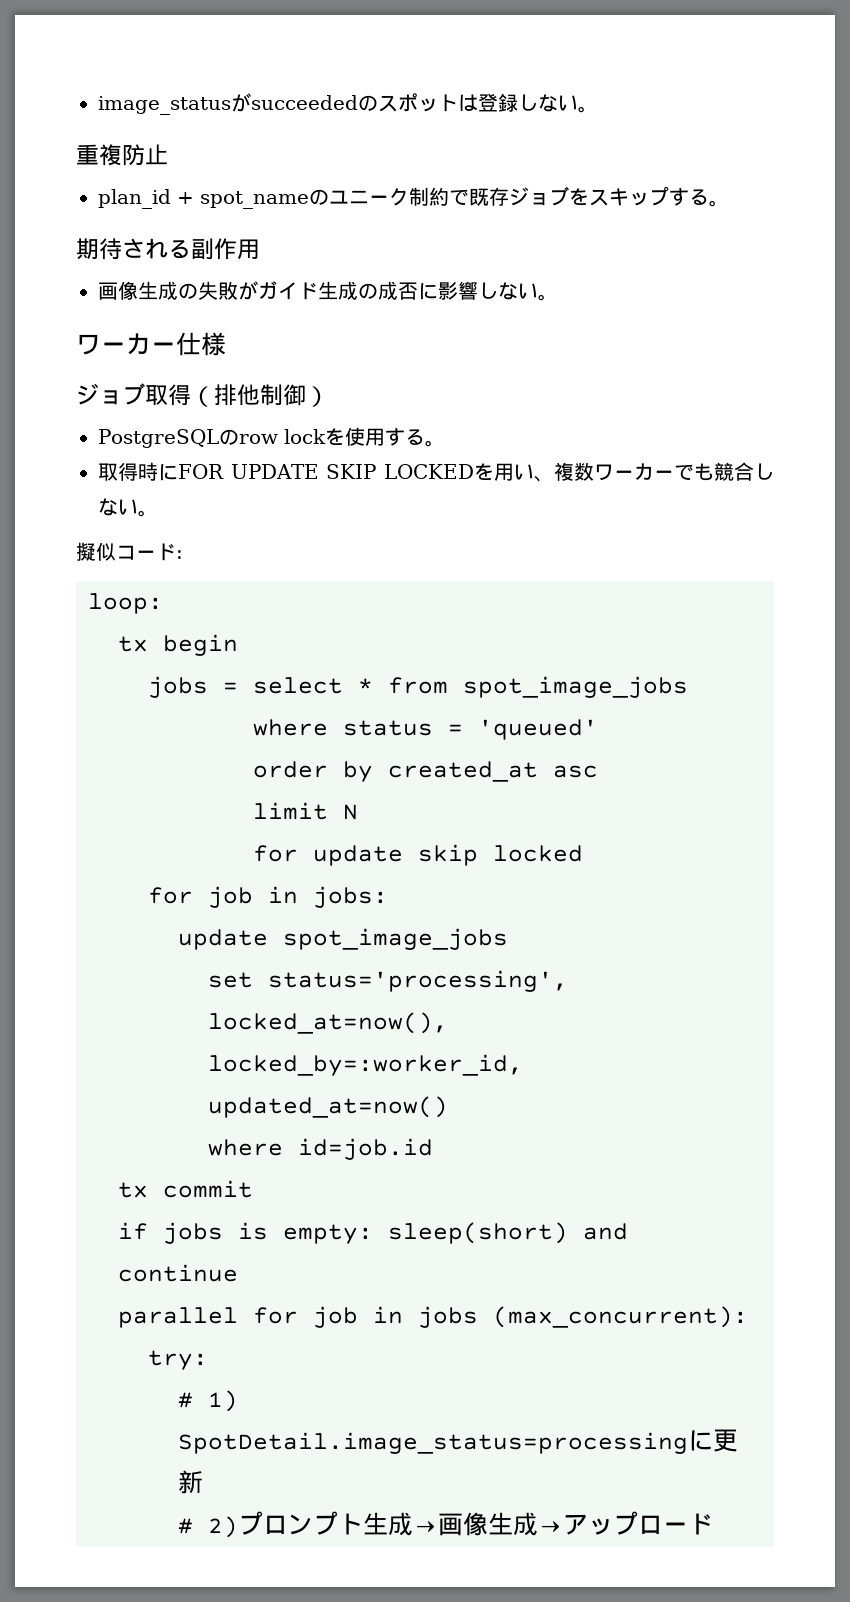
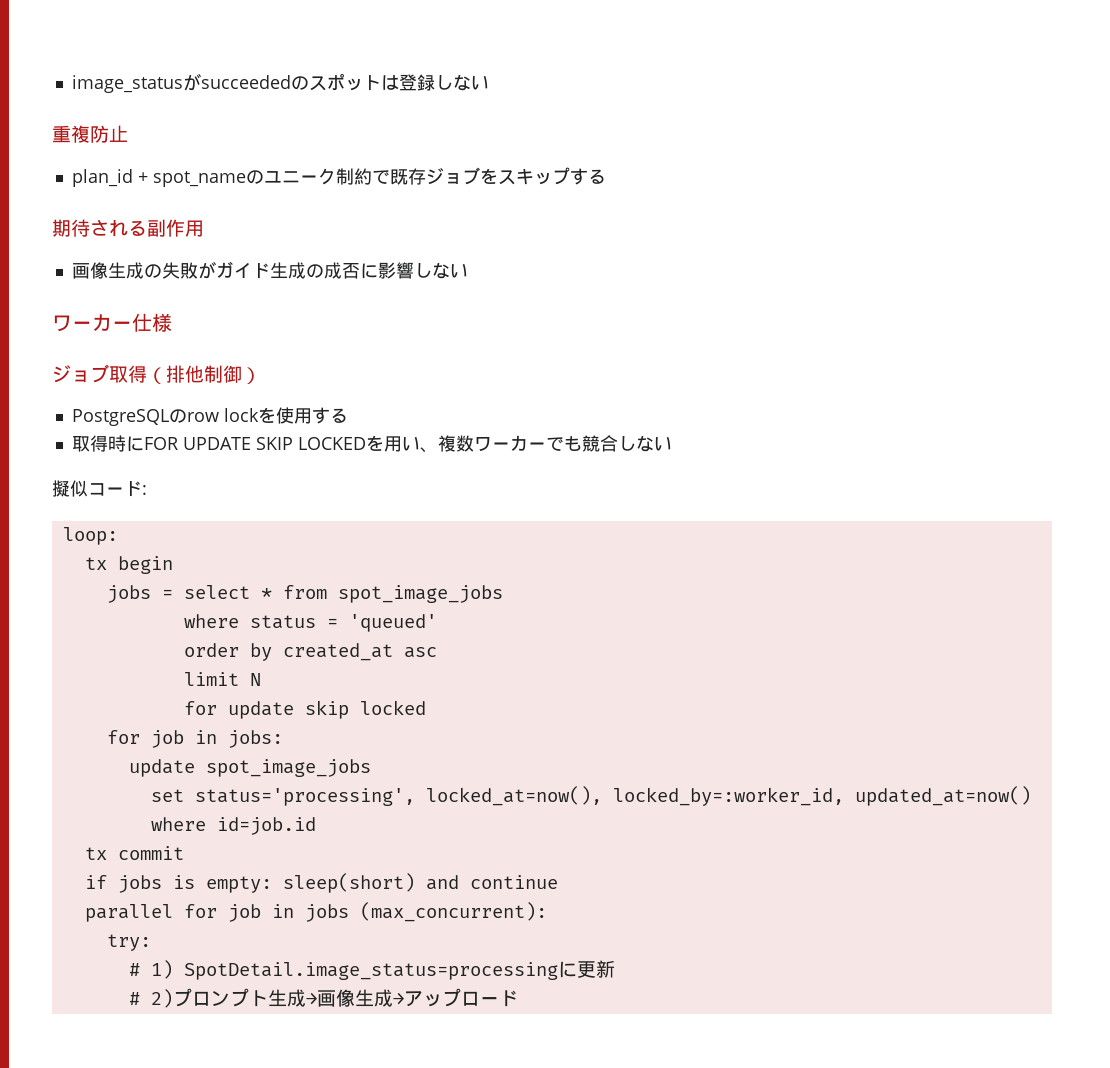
[578,106,598,113] 。 -> (489, 82) none
[709,200,729,207] 。 -> (606, 176) none
[538,294,558,301] 。 -> (468, 270) none
[424,440,445,447] 。 -> (348, 415) none
[138,510,158,517] 。 -> (672, 443) none

